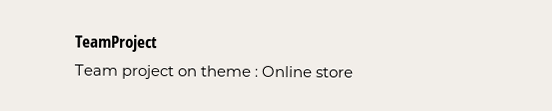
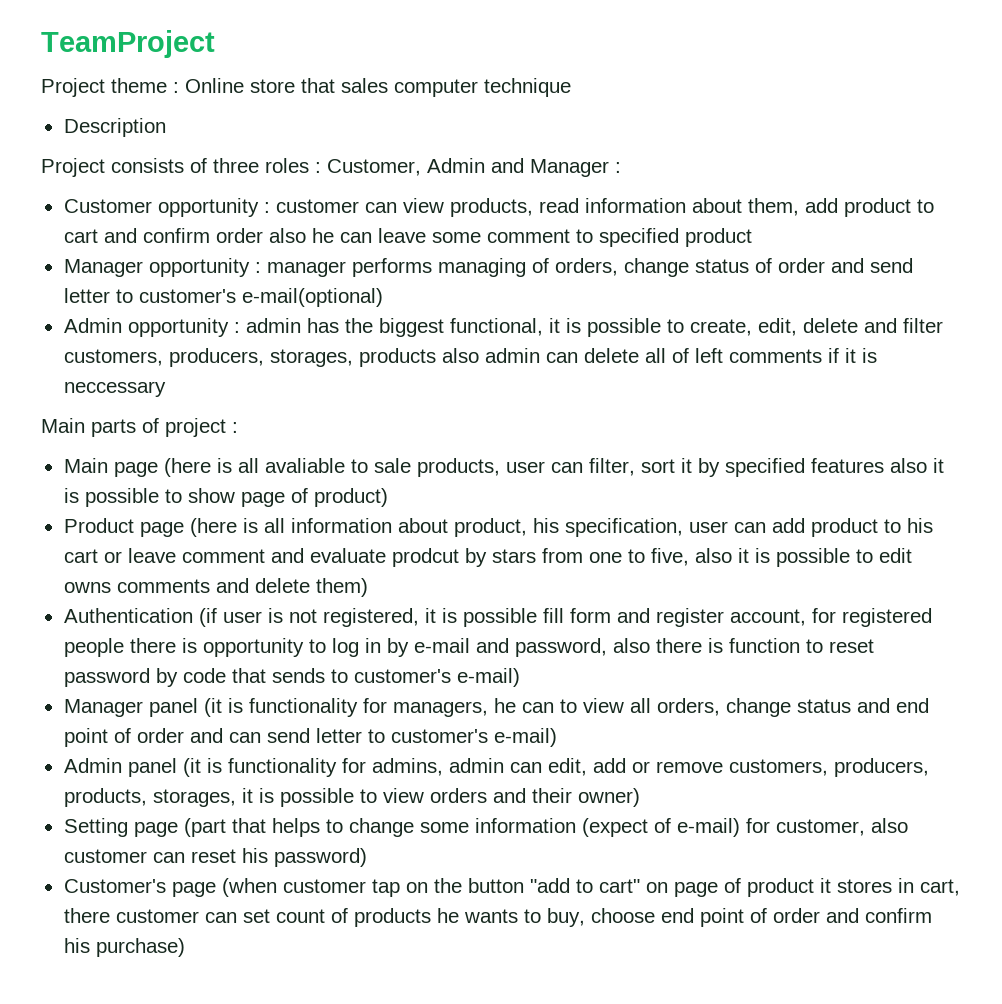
[74,64,198,80] Team project on -> [41,78,105,97] Project
(354, 72) none -> [301,78,571,97] [63,118,166,137] [41,158,621,177] [63,198,934,217] [63,228,752,247] [63,258,913,277] [63,288,383,307] [63,318,943,337] [63,348,877,367] [63,381,166,397] [41,418,238,437] [63,458,944,477] [63,488,388,507] [63,518,933,537] [63,548,912,567] [63,578,368,597] [63,608,932,627] [63,638,874,657] [63,668,520,687] [63,698,929,717] [63,728,557,747] [63,758,929,777] [63,788,640,807] [63,818,908,837] [63,848,367,867] [63,878,960,897] [63,908,932,927] [63,938,185,957] that sales computer technique // Description // Project consists of three roles : Customer, Admin and Manager : // Customer opportunity : customer can view products, read information about them, add product to cart and confirm order also he can leave some comment to specified product // Manager opportunity : manager performs managing of orders, change status of order and send letter to customer's e-mail(optional) // Admin opportunity : admin has the biggest functional, it is possible to create, edit, delete and filter customers, producers, storages, products also admin can delete all of left comments if it is neccessary // Main parts of project : // Main page (here is all avaliable to sale products, user can filter, sort it by specified features also it is possible to show page of product) // Product page (here is all information about product, his specification, user can add product to his cart or leave comment and evaluate prodcut by stars from one to five, also it is possible to edit owns comments and delete them) // Authentication (if user is not registered, it is possible fill form and register account, for registered people there is opportunity to log in by e-mail and password, also there is function to reset password by code that sends to customer's e-mail) // Manager panel (it is functionality for managers, he can to view all orders, change status and end point of order and can send letter to customer's e-mail) // Admin panel (it is functionality for admins, admin can edit, add or remove customers, producers, products, storages, it is possible to view orders and their owner) // Setting page (part that helps to change some information (expect of e-mail) for customer, also customer can reset his password) // Customer's page (when customer tap on the button "add to cart" on page of product it stores in cart, there customer can set count of products he wants to buy, choose end point of order and confirm his purchase)

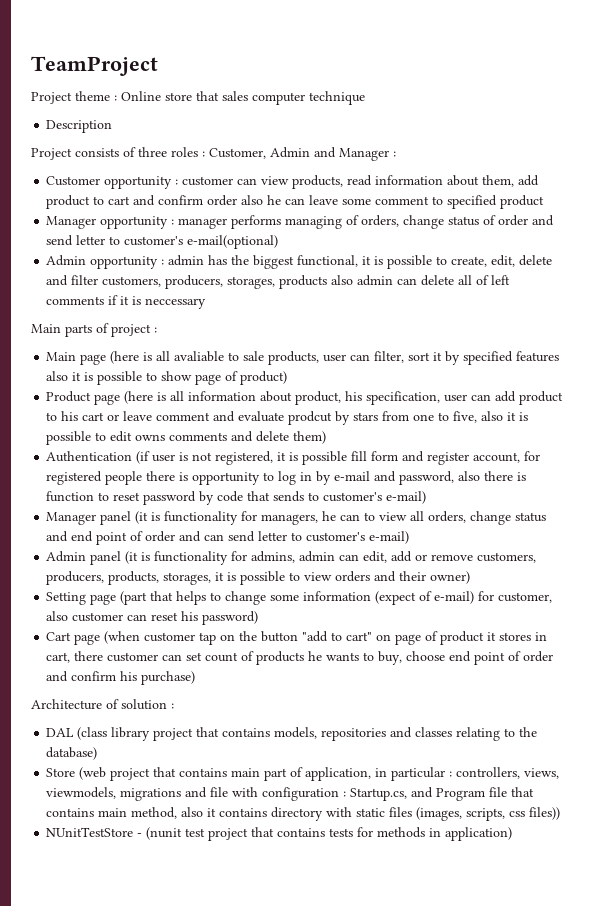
[63,879,166,893] Customer's -> [46,632,72,641] Cart
(185, 947) none -> [31,699,174,710] [46,727,538,741] [46,747,98,760] [46,767,560,781] [46,787,535,801] [46,807,561,821] [46,827,513,841] // Architecture of solution : // DAL (class library project that contains models, repositories and classes relating to the database) // Store (web project that contains main part of application, in particular : controllers, views, viewmodels, migrations and file with configuration : Startup.cs, and Program file that contains main method, also it contains directory with static files (images, scripts, css files)) // NUnitTestStore - (nunit test project that contains tests for methods in application)

